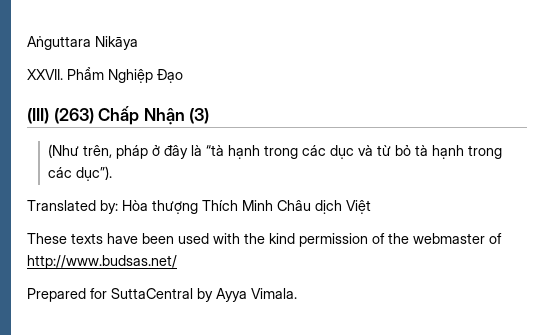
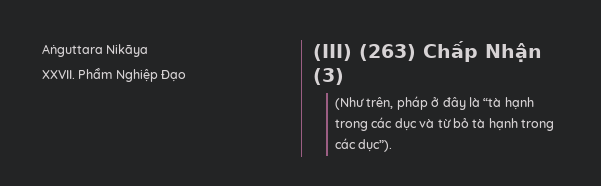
[27,200,371,214] [27,233,502,247] [27,255,177,269] [27,288,297,302] // Translated by: Hòa thượng Thích Minh Châu dịch Việt // These texts have been used with the kind permission of the webmaster of http://www.budsas.net/ // Prepared for SuttaCentral by Ayya Vimala. -> (393, 145) none

